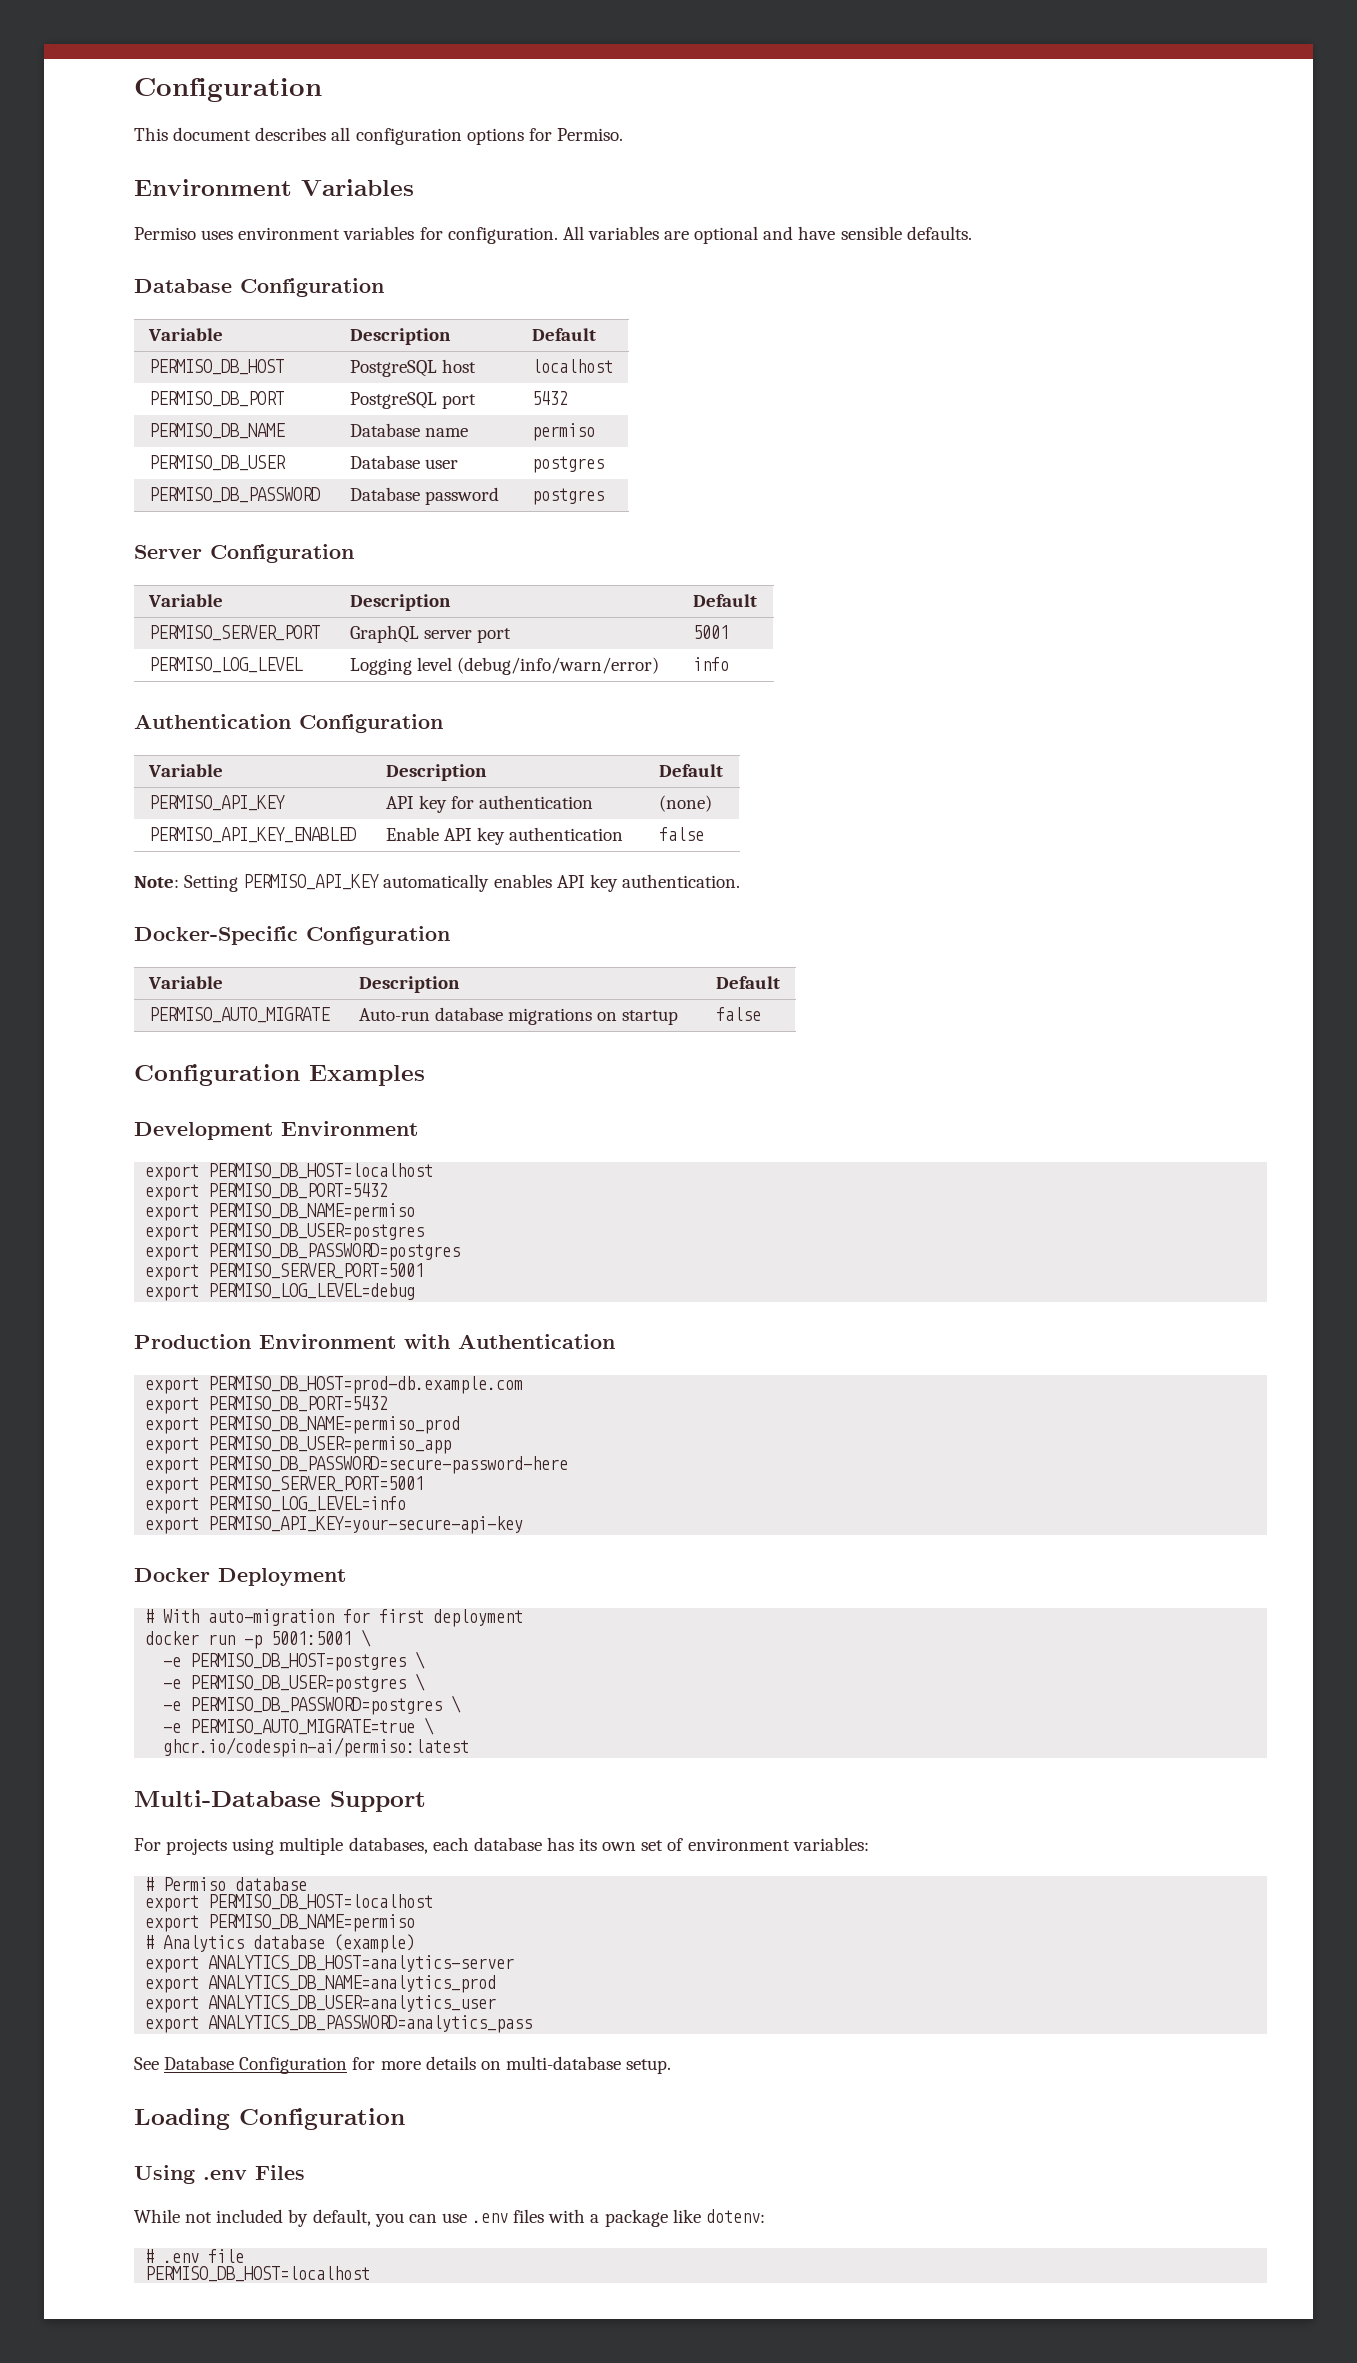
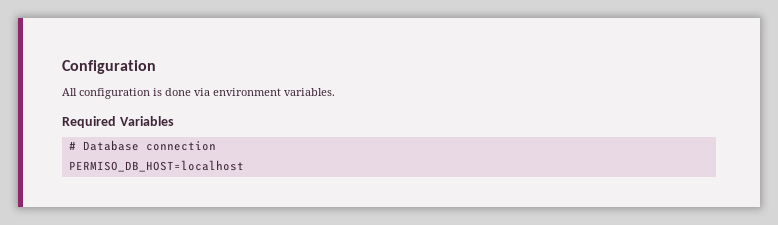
[134,78,322,102] [134,127,623,145] [134,179,414,196] [134,226,972,244] [134,278,384,297] [147,328,223,341] [349,328,451,345] [531,328,596,341] [148,359,284,375] [349,359,477,377] [531,359,613,373] [148,391,284,407] [349,392,477,409] [531,391,568,405] [148,423,285,439] [349,423,469,437] [531,423,595,441] [148,455,286,471] [349,455,459,469] [531,456,604,473] [148,487,320,503] [349,487,500,505] [531,488,604,505] [134,544,354,563] [147,594,223,607] [349,594,451,611] [692,594,757,607] [148,625,320,641] [349,625,512,643] [692,625,729,639] [148,657,303,673] [349,657,660,675] [692,657,729,671] [134,714,443,733] [147,764,223,777] [385,764,487,781] [658,764,723,777] [148,795,285,811] [385,795,594,813] [658,795,712,812] [148,827,356,843] [385,827,624,845] [658,827,704,841] [134,874,740,892] [134,926,450,945] [147,976,223,989] [358,976,460,993] [715,976,780,989] [148,1007,330,1023] [358,1007,679,1025] [715,1007,761,1021] [134,1064,425,1086] [134,1121,418,1140] [145,1163,434,1181] [145,1183,389,1201] [145,1203,416,1221] [145,1223,425,1241] [145,1243,461,1261] [145,1263,425,1281] [145,1283,416,1301] [134,1334,615,1349] [145,1376,524,1394] [145,1396,389,1414] [145,1416,461,1434] [145,1436,452,1454] [145,1456,569,1474] [145,1476,425,1494] [145,1496,407,1514] [145,1516,524,1534] [134,1568,346,1586] [145,1609,524,1627] [145,1629,372,1649] [163,1651,426,1671] [163,1673,426,1693] [163,1695,462,1715] [163,1717,435,1735] [163,1737,470,1757] [134,1790,426,1812] [134,1837,869,1855] [145,1877,308,1891] [145,1894,434,1912] [145,1914,416,1932] [145,1934,416,1953] [145,1955,515,1973] [145,1975,497,1993] [145,1995,497,2013] [145,2015,533,2033] [134,2056,672,2074] [134,2108,405,2130] [134,2165,305,2184] [134,2209,765,2227] [145,2249,245,2263] Configuration // This document describes all configuration options for Permiso. // Environment Variables // Permiso uses environment variables for configuration. All variables are optional and have sensible defaults. // Database Configuration // Variable | Description | Default // PERMISO_DB_HOST | PostgreSQL host | localhost // PERMISO_DB_PORT | PostgreSQL port | 5432 // PERMISO_DB_NAME | Database name | permiso // PERMISO_DB_USER | Database user | postgres // PERMISO_DB_PASSWORD | Database password | postgres // Server Configuration // Variable | Description | Default // PERMISO_SERVER_PORT | GraphQL server port | 5001 // PERMISO_LOG_LEVEL | Logging level (debug/info/warn/error) | info // Authentication Configuration // Variable | Description | Default // PERMISO_API_KEY | API key for authentication | (none) // PERMISO_API_KEY_ENABLED | Enable API key authentication | false // Note: Setting PERMISO_API_KEY automatically enables API key authentication. // Docker-Specific Configuration // Variable | Description | Default // PERMISO_AUTO_MIGRATE | Auto-run database migrations on startup | false // Configuration Examples // Development Environment // export PERMISO_DB_HOST=localhost // export PERMISO_DB_PORT=5432 // export PERMISO_DB_NAME=permiso // export PERMISO_DB_USER=postgres // export PERMISO_DB_PASSWORD=postgres // export PERMISO_SERVER_PORT=5001 // export PERMISO_LOG_LEVEL=debug // Production Environment with Authentication // export PERMISO_DB_HOST=prod-db.example.com // export PERMISO_DB_PORT=5432 // export PERMISO_DB_NAME=permiso_prod // export PERMISO_DB_USER=permiso_app // export PERMISO_DB_PASSWORD=secure-password-here // export PERMISO_SERVER_PORT=5001 // export PERMISO_LOG_LEVEL=info // export PERMISO_API_KEY=your-secure-api-key // Docker Deployment // # With auto-migration for first deployment // docker run -p 5001:5001 \ // -e PERMISO_DB_HOST=postgres \ // -e PERMISO_DB_USER=postgres \ // -e PERMISO_DB_PASSWORD=postgres \ // -e PERMISO_AUTO_MIGRATE=true \ // ghcr.io/codespin-ai/permiso:latest // Multi-Database Support // For projects using multiple databases, each database has its own set of environment variables: // # Permiso database // export PERMISO_DB_HOST=localhost // export PERMISO_DB_NAME=permiso // # Analytics database (example) // export ANALYTICS_DB_HOST=analytics-server // export ANALYTICS_DB_NAME=analytics_prod // export ANALYTICS_DB_USER=analytics_user // export ANALYTICS_DB_PASSWORD=analytics_pass // See Database Configuration for more details on multi-database setup. // Loading Configuration // Using .env Files // While not included by default, you can use .env files with a package like dotenv: // # .env file -> [62,60,156,74] [62,88,335,99] [62,116,174,128] [68,140,216,151] Configuration // All configuration is done via environment variables. // Required Variables // # Database connection

